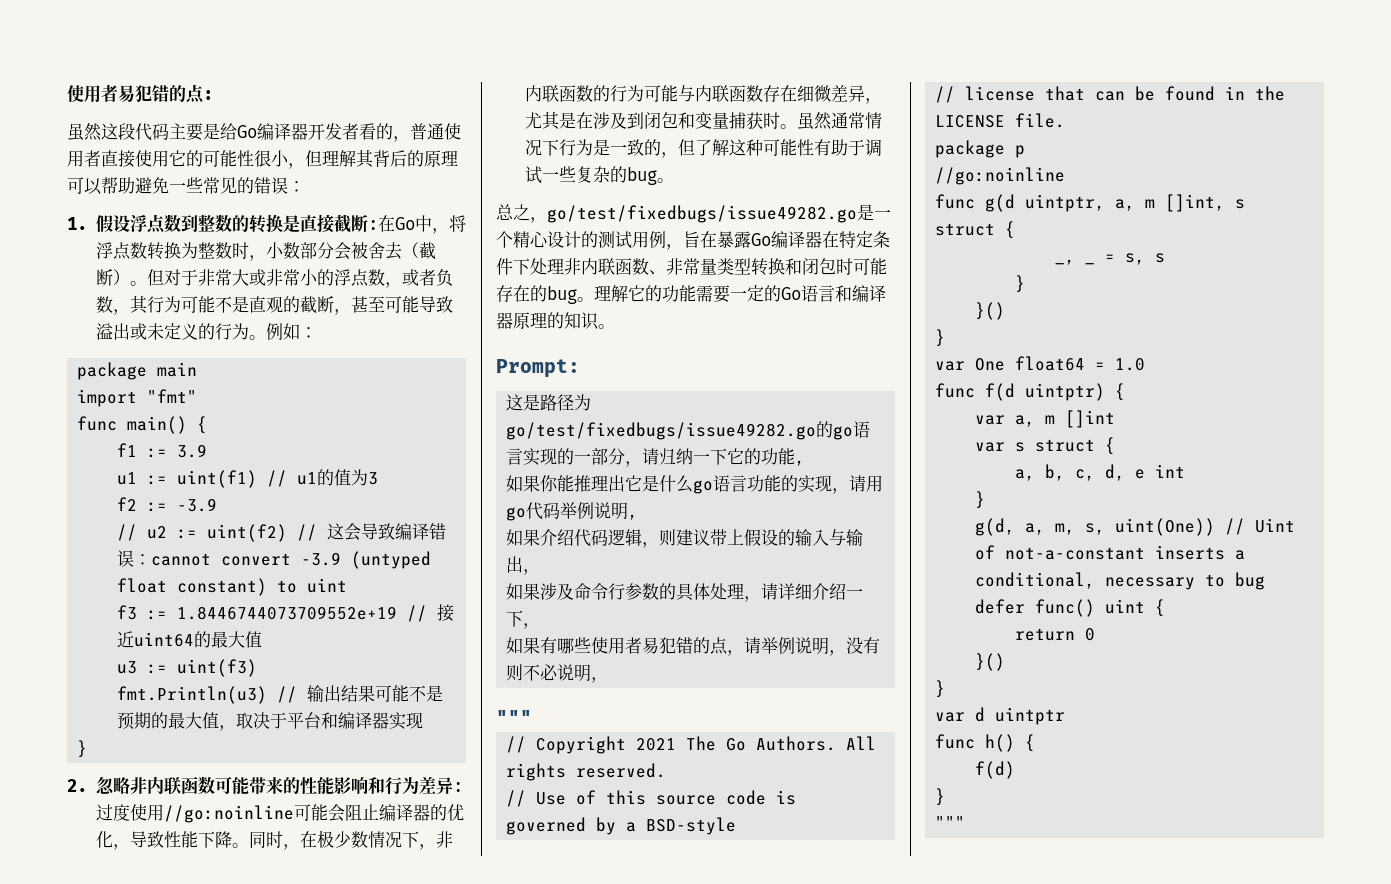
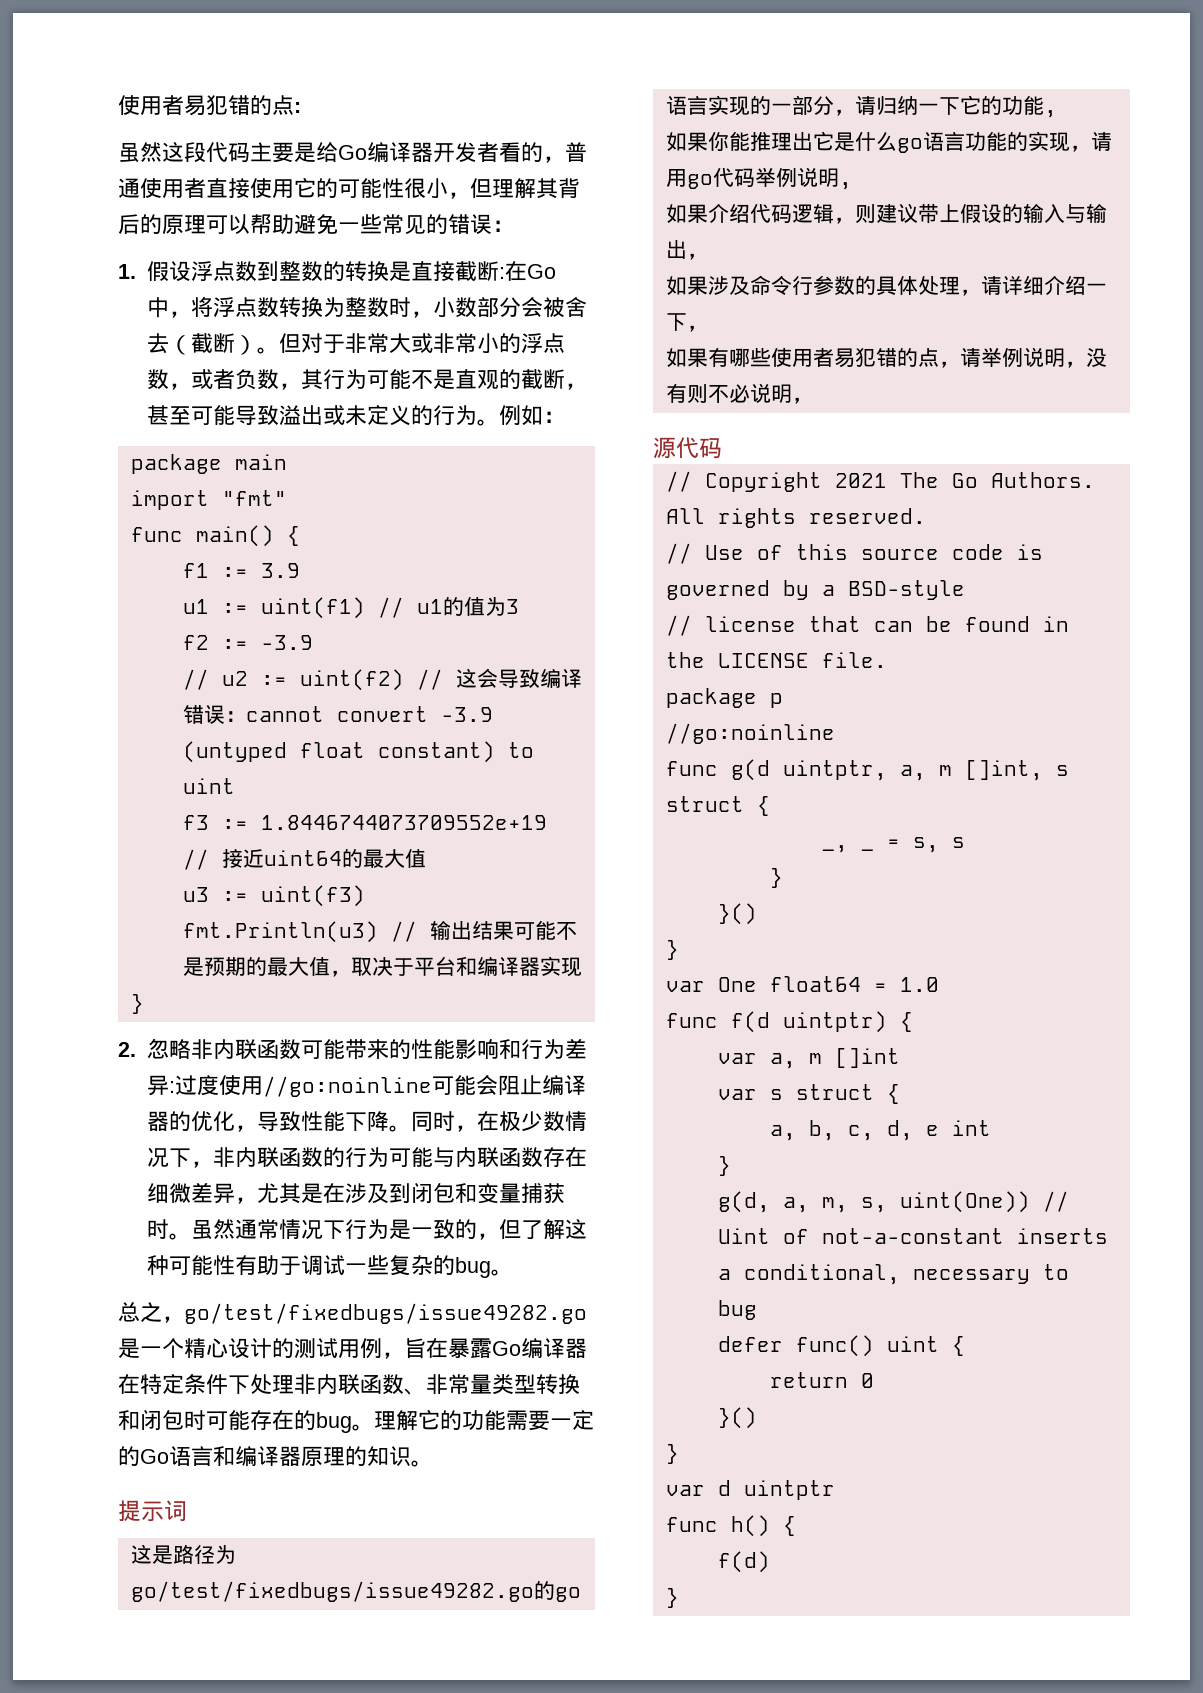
[496,359,580,378] Prompt: -> [118,1500,187,1522] 提示词
[496,710,532,725] """ -> [653,437,722,459] 源代码
[935,816,966,829] // """ -> (679, 1598) none

